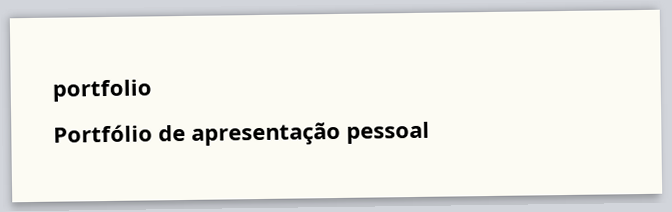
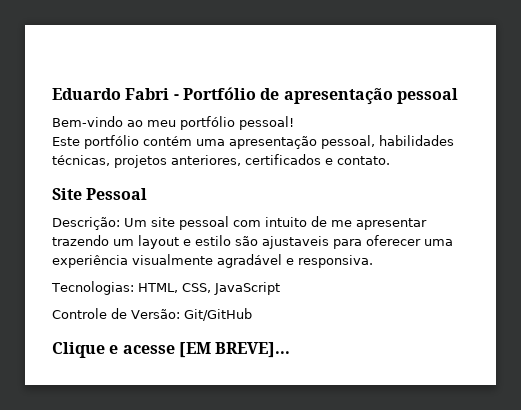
[52,79,152,102] portfolio // -> [52,88,179,100] Eduardo Fabri -
(430, 132) none -> [52,116,294,130] [52,135,454,149] [52,154,390,168] [52,188,148,200] [52,216,427,230] [52,235,453,249] [52,254,373,268] [51,281,280,295] [52,308,252,321] [52,342,291,358] // Bem-vindo ao meu portfólio pessoal! // Este portfólio contém uma apresentação pessoal, habilidades técnicas, projetos anteriores, certificados e contato. // Site Pessoal // Descrição: Um site pessoal com intuito de me apresentar trazendo um layout e estilo são ajustaveis para oferecer uma experiência visualmente agradável e responsiva. // Tecnologias: HTML, CSS, JavaScript // Controle de Versão: Git/GitHub // Clique e acesse [EM BREVE]...

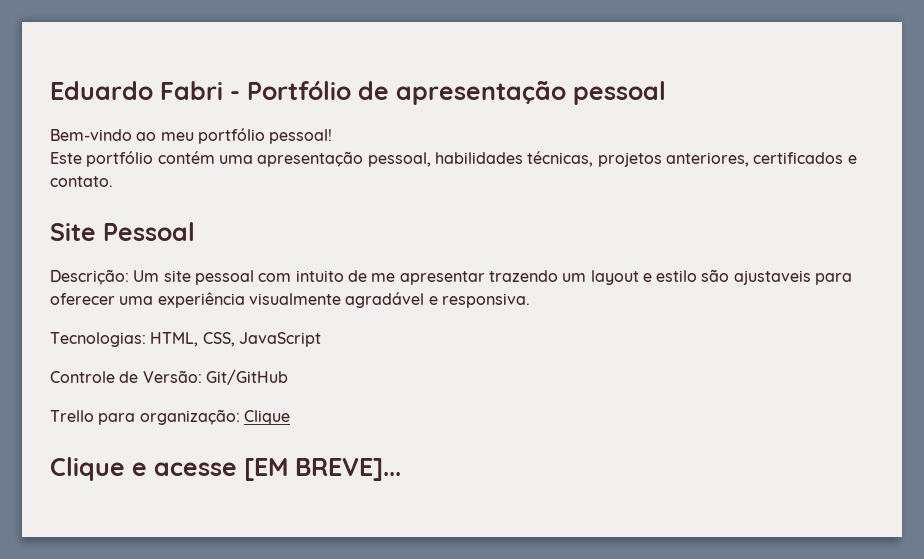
(252, 314) none -> [50,409,290,425] // Trello para organização: Clique

